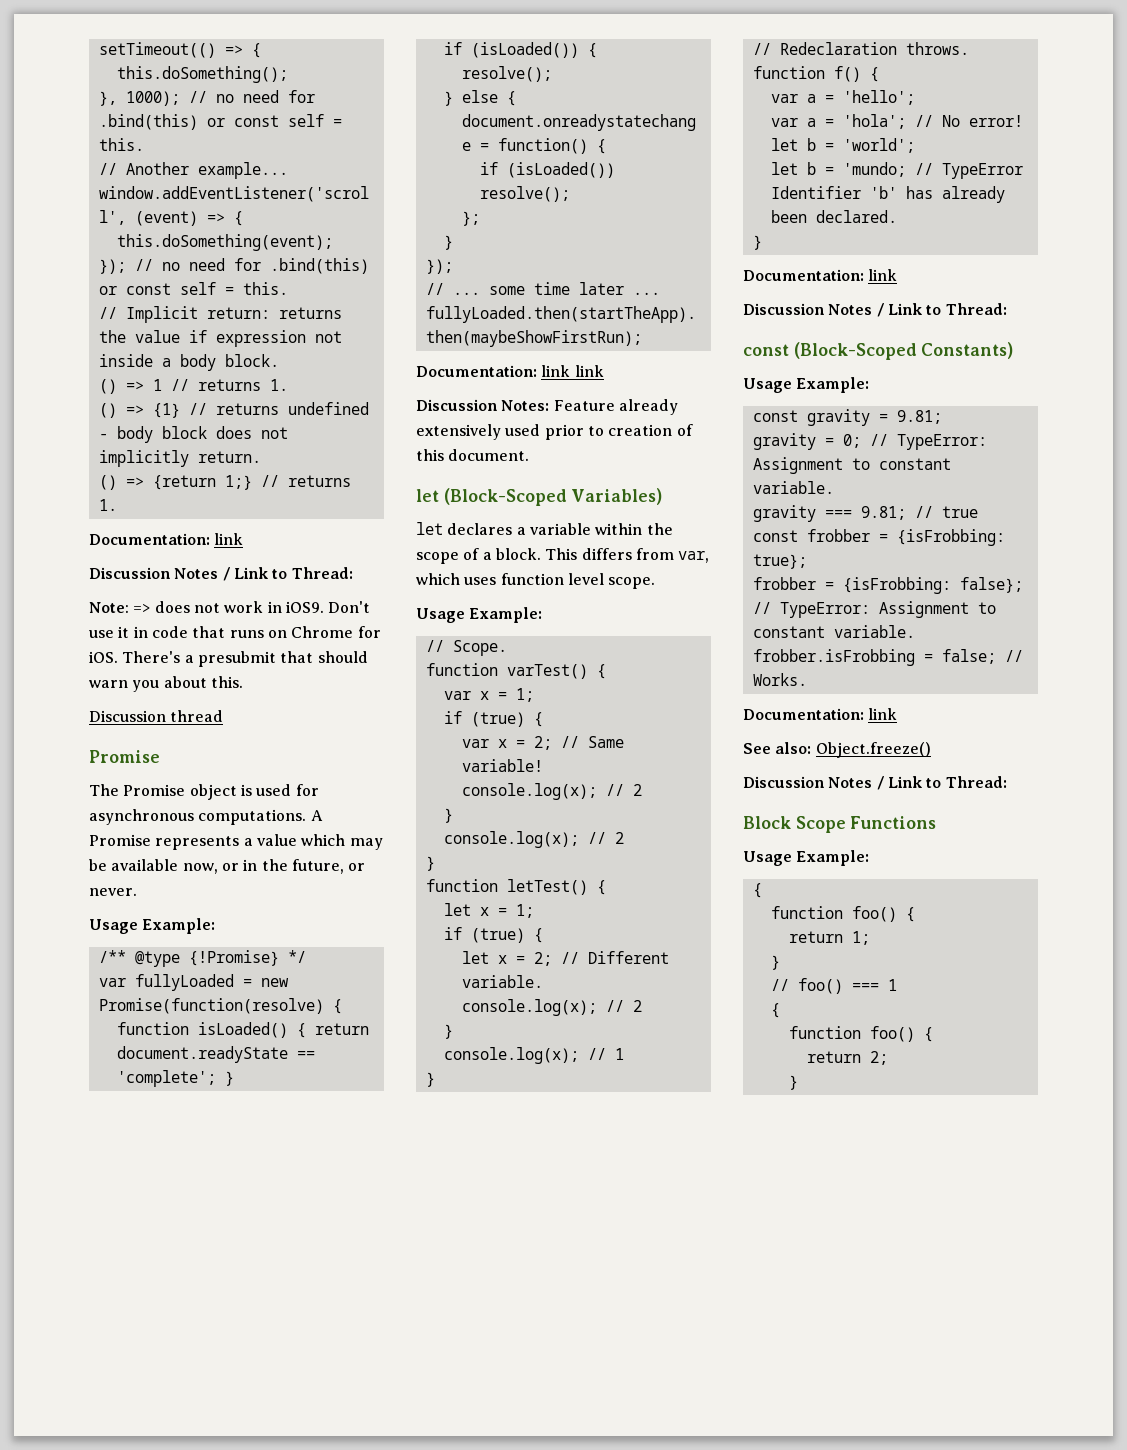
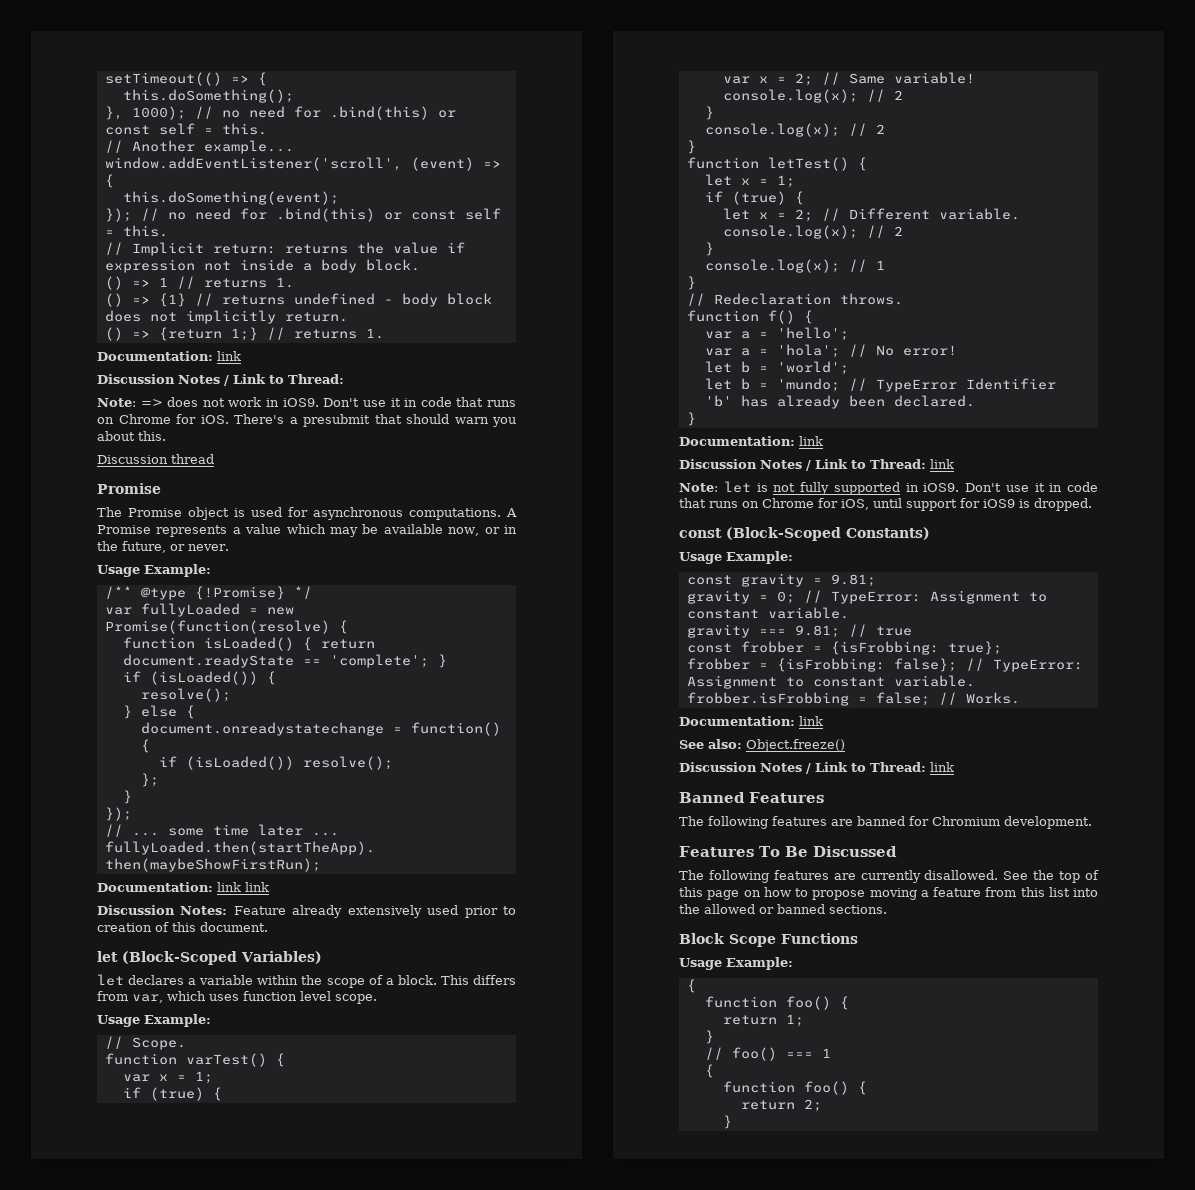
(1007, 309) none -> [930,459,954,469] [679,481,1098,495] [679,498,1092,511] link // Note: let is not fully supported in iOS9. Don't use it in code that runs on Chrome for iOS, until support for iOS9 is dropped.
(1007, 782) none -> [930,762,954,772] [679,792,824,803] [679,816,1092,829] [679,846,897,857] [679,870,1099,883] [679,887,1098,900] [679,904,887,914] link // Banned Features // The following features are banned for Chromium development. // Features To Be Discussed // The following features are currently disallowed. See the top of this page on how to propose moving a feature from this list into the allowed or banned sections.

